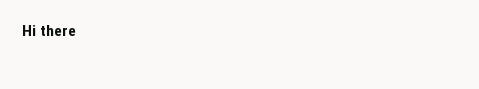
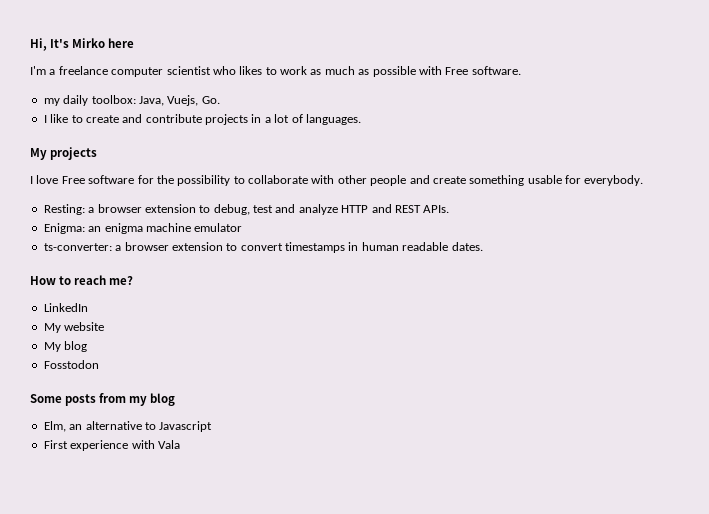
[22,25,77,36] Hi there -> [30,38,135,51] [30,66,521,77] [43,95,220,106] [43,114,361,125] [30,147,98,160] [30,175,644,186] [43,204,450,215] [43,223,243,234] [43,242,483,253] [30,275,134,285] [43,303,88,312] [43,322,105,333] [43,341,88,352] [43,360,99,369] [30,393,176,406] [43,421,213,432] [43,440,180,451] Hi, It's Mirko here // I'm a freelance computer scientist who likes to work as much as possible with Free software. // my daily toolbox: Java, Vuejs, Go. // I like to create and contribute projects in a lot of languages. // My projects // I love Free software for the possibility to collaborate with other people and create something usable for everybody. // Resting: a browser extension to debug, test and analyze HTTP and REST APIs. // Enigma: an enigma machine emulator // ts-converter: a browser extension to convert timestamps in human readable dates. // How to reach me? // LinkedIn // My website // My blog // Fosstodon // Some posts from my blog // Elm, an alternative to Javascript // First experience with Vala

